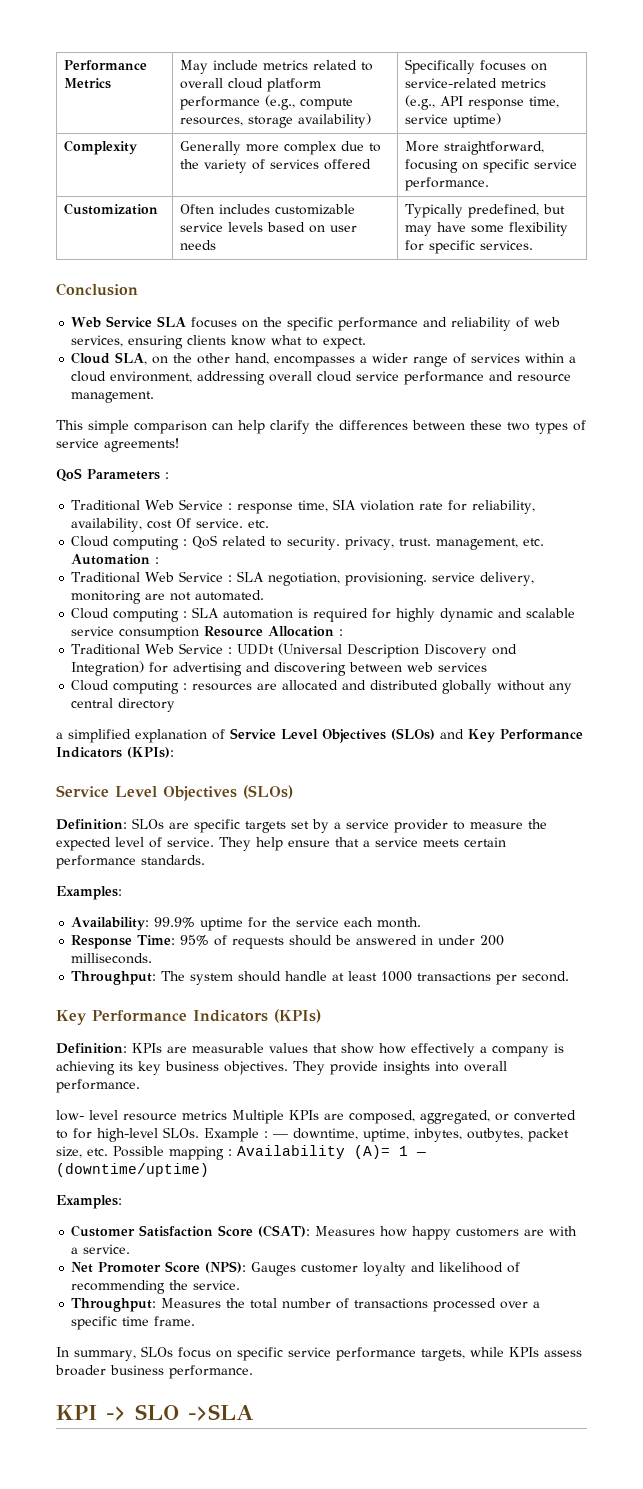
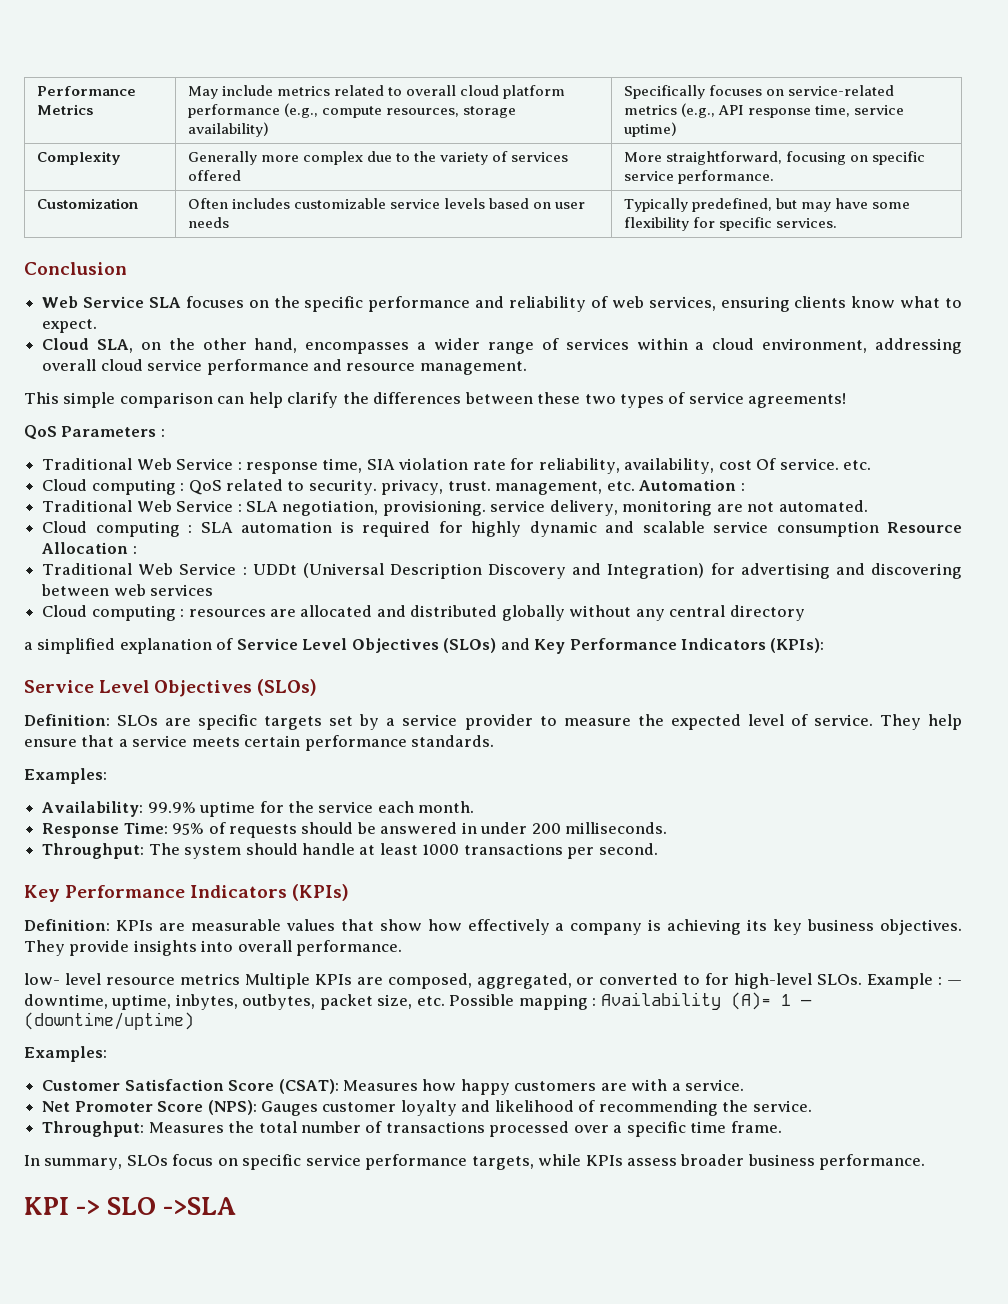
[492,644,518,655] ond -> [572,563,602,575] and

